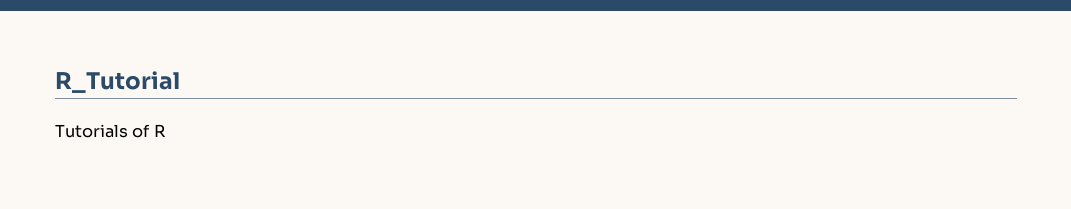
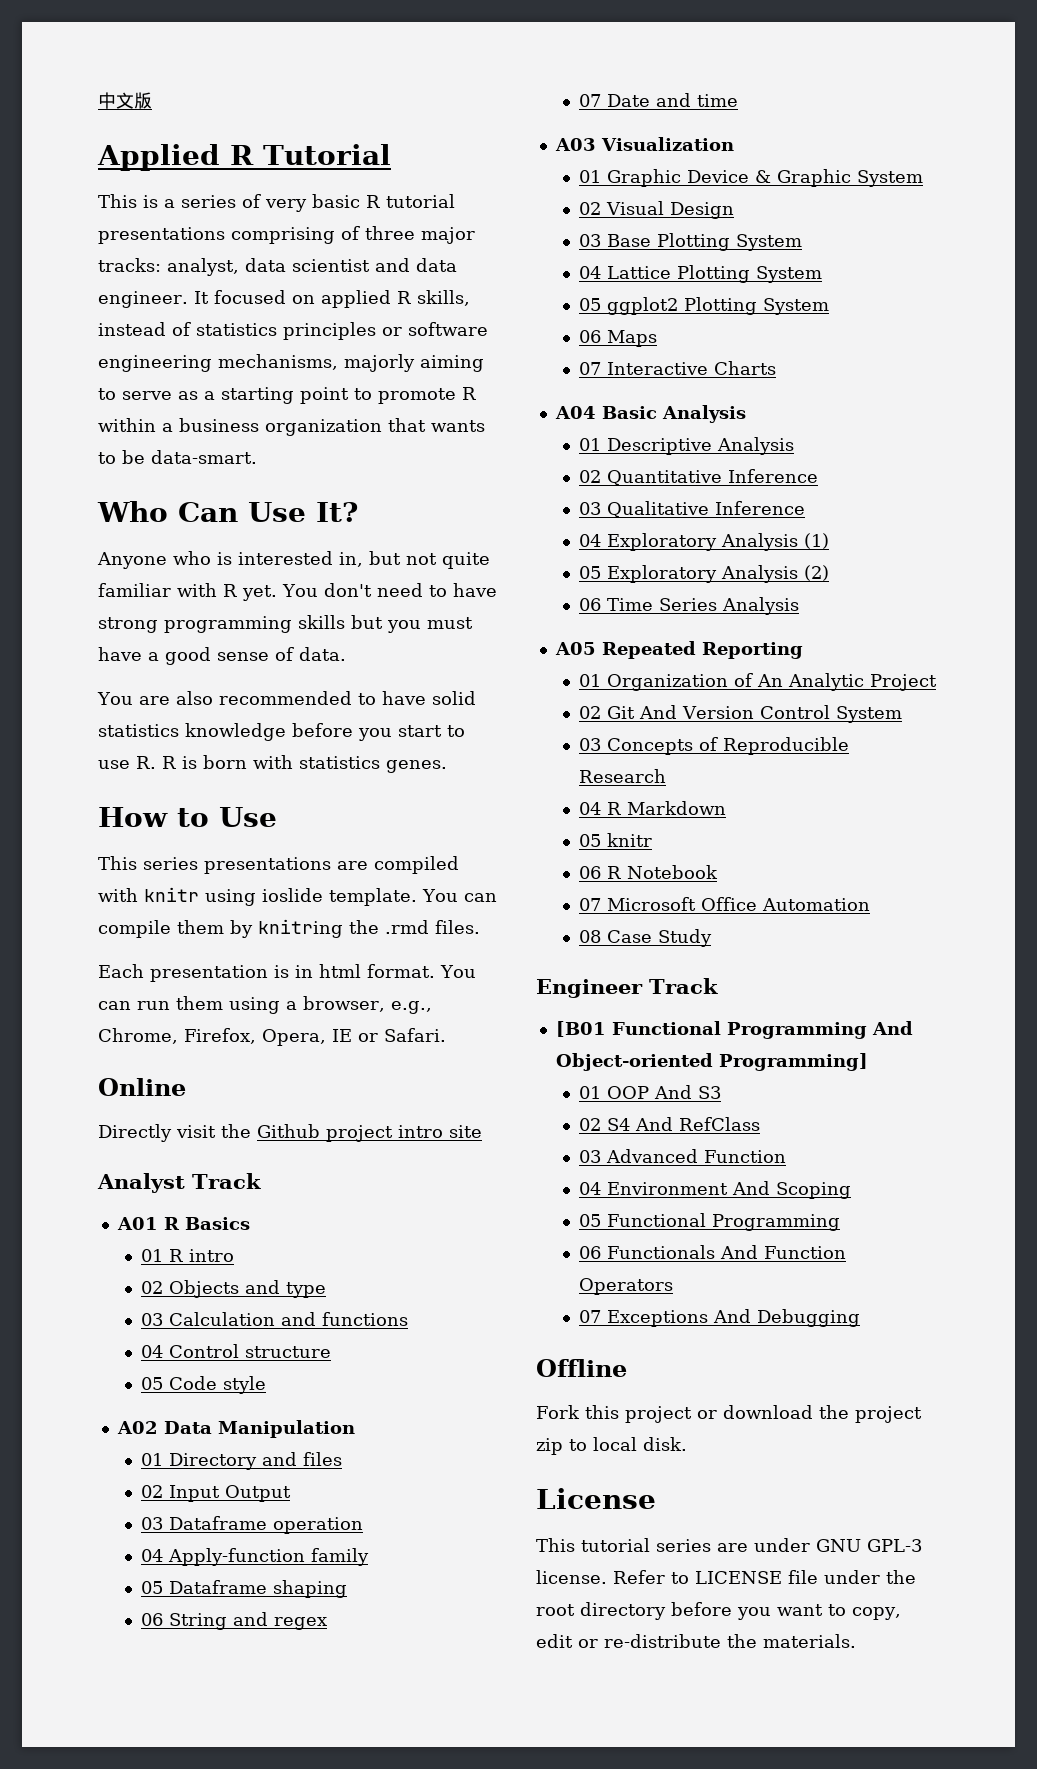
[55,71,180,93] [55,124,166,138] R_Tutorial // Tutorials of R -> [98,92,152,109] [97,144,391,171] [98,194,455,212] [98,226,475,244] [98,258,457,276] [98,290,470,308] [98,322,488,340] [98,354,484,372] [98,387,476,404] [98,418,485,436] [98,450,257,464] [97,501,358,522] [97,551,490,569] [98,583,497,601] [98,615,473,633] [98,647,346,665] [97,691,476,705] [98,723,465,741] [98,755,447,773] [98,807,277,827] [98,856,459,874] [98,887,497,906] [98,919,480,938] [98,964,476,982] [98,996,432,1014] [98,1028,446,1046] [98,1078,186,1096] [98,1124,482,1142] [97,1173,261,1193] [116,1217,250,1230] [140,1249,234,1262] [140,1280,326,1298] [140,1312,408,1326] [140,1344,331,1358] [140,1376,266,1394] [116,1420,355,1438] [140,1452,342,1470] [140,1485,291,1502] [140,1516,363,1534] [140,1548,369,1566] [140,1580,347,1598] [140,1612,327,1630] [578,93,738,107] [554,137,734,151] [578,169,923,187] [578,201,734,219] [578,233,802,251] [578,265,822,283] [578,297,829,315] [578,330,657,347] [578,361,776,375] [554,405,746,423] [578,437,794,455] [578,469,818,486] [578,501,805,518] [578,533,829,551] [578,565,829,583] [578,597,799,615] [554,641,803,659] [578,673,937,691] [578,705,902,723] [578,737,849,755] [578,769,666,783] [578,801,726,815] [578,833,652,847] [578,865,718,879] [578,897,870,911] [578,929,712,947] [536,978,718,998] [555,1021,913,1039] [555,1053,868,1071] [578,1085,721,1099] [578,1117,760,1131] [578,1149,786,1163] [578,1181,851,1199] [578,1213,840,1231] [578,1245,846,1259] [578,1278,673,1295] [578,1309,860,1327] [536,1359,627,1377] [536,1405,922,1423] [536,1437,687,1455] [536,1488,656,1509] [536,1538,922,1552] [536,1570,916,1584] [536,1602,901,1620] [536,1634,856,1648] 中文版 // Applied R Tutorial // This is a series of very basic R tutorial presentations comprising of three major tracks: analyst, data scientist and data engineer. It focused on applied R skills, instead of statistics principles or software engineering mechanisms, majorly aiming to serve as a starting point to promote R within a business organization that wants to be data-smart. // Who Can Use It? // Anyone who is interested in, but not quite familiar with R yet. You don't need to have strong programming skills but you must have a good sense of data. // You are also recommended to have solid statistics knowledge before you start to use R. R is born with statistics genes. // How to Use // This series presentations are compiled with knitr using ioslide template. You can compile them by knitring the .rmd files. // Each presentation is in html format. You can run them using a browser, e.g., Chrome, Firefox, Opera, IE or Safari. // Online // Directly visit the Github project intro site // Analyst Track // A01 R Basics // 01 R intro // 02 Objects and type // 03 Calculation and functions // 04 Control structure // 05 Code style // A02 Data Manipulation // 01 Directory and files // 02 Input Output // 03 Dataframe operation // 04 Apply-function family // 05 Dataframe shaping // 06 String and regex // 07 Date and time // A03 Visualization // 01 Graphic Device & Graphic System // 02 Visual Design // 03 Base Plotting System // 04 Lattice Plotting System // 05 ggplot2 Plotting System // 06 Maps // 07 Interactive Charts // A04 Basic Analysis // 01 Descriptive Analysis // 02 Quantitative Inference // 03 Qualitative Inference // 04 Exploratory Analysis (1) // 05 Exploratory Analysis (2) // 06 Time Series Analysis // A05 Repeated Reporting // 01 Organization of An Analytic Project // 02 Git And Version Control System // 03 Concepts of Reproducible Research // 04 R Markdown // 05 knitr // 06 R Notebook // 07 Microsoft Office Automation // 08 Case Study // Engineer Track // [B01 Functional Programming And Object-oriented Programming] // 01 OOP And S3 // 02 S4 And RefClass // 03 Advanced Function // 04 Environment And Scoping // 05 Functional Programming // 06 Functionals And Function Operators // 07 Exceptions And Debugging // Offline // Fork this project or download the project zip to local disk. // License // This tutorial series are under GNU GPL-3 license. Refer to LICENSE file under the root directory before you want to copy, edit or re-distribute the materials.

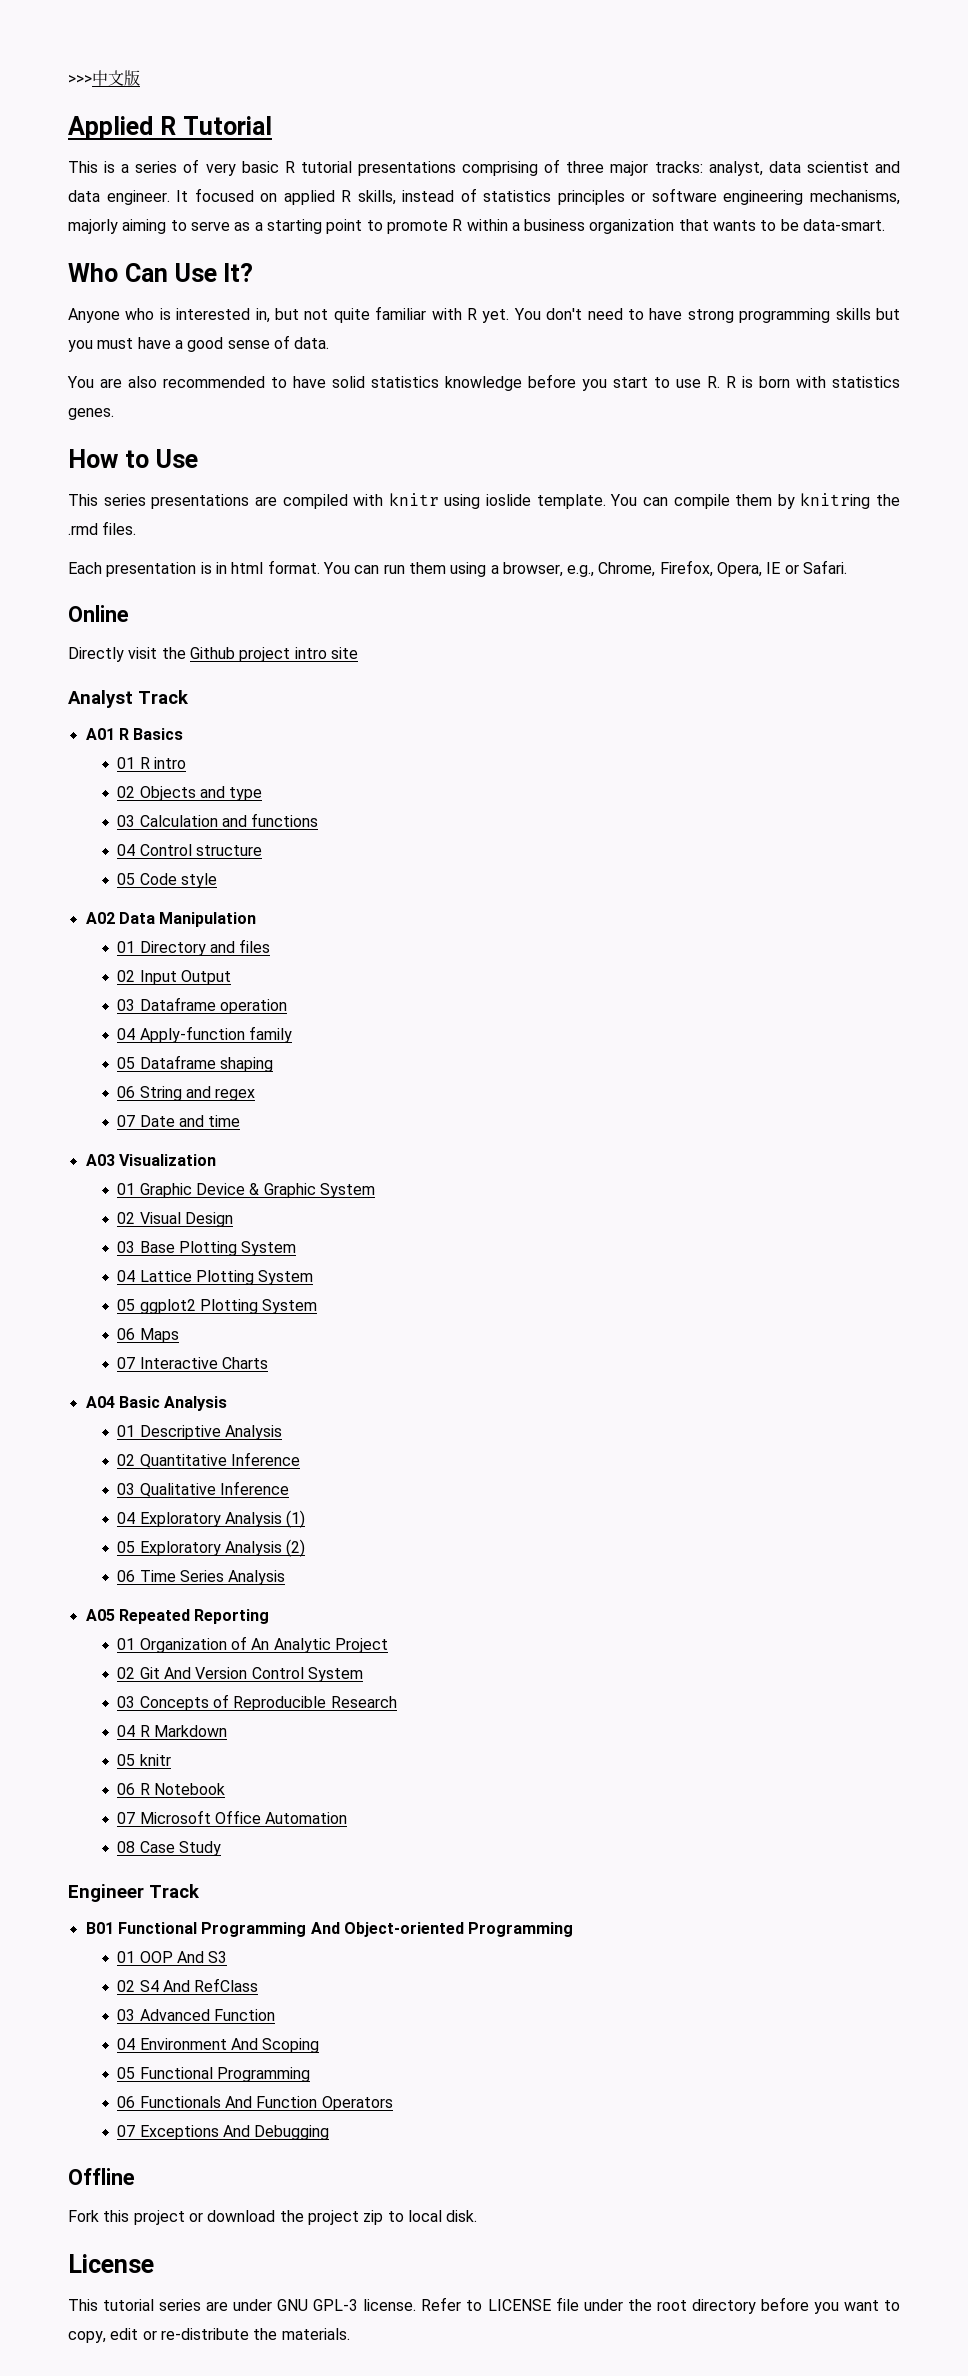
(98, 100) none -> [68,75,92,84] >>>
[555,1021,606,1037] [B01 -> [85,1922,114,1934] B01
[718,1053,868,1071] Programming] -> [468,1922,574,1937] Programming

